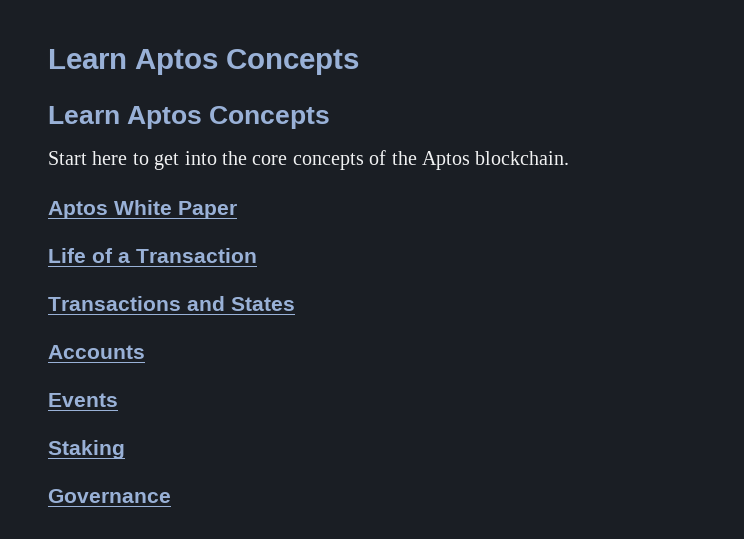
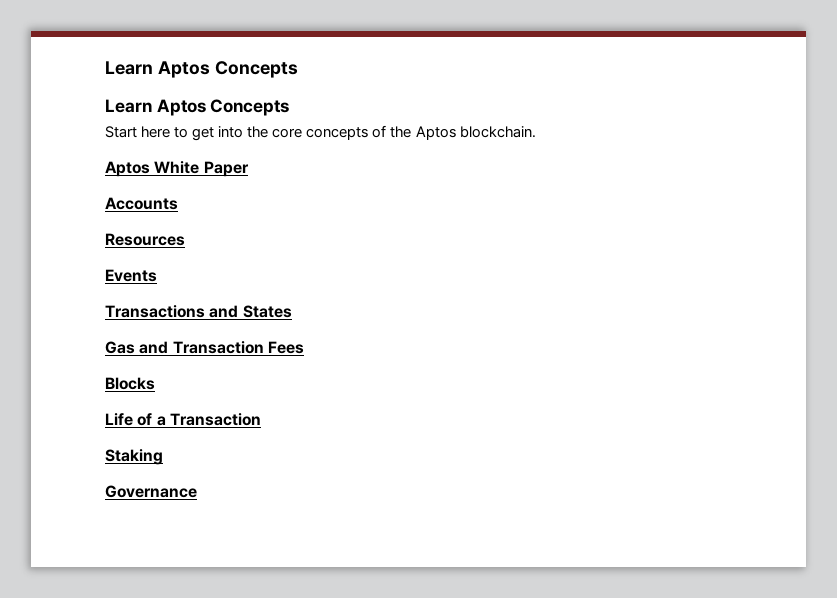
(237, 210) none -> [105,197,178,210] [105,233,185,246] [105,269,157,282] [105,305,292,318] [105,341,304,354] [105,377,155,390] // Accounts // Resources // Events // Transactions and States // Gas and Transaction Fees // Blocks
[48,296,295,311] [48,345,145,359] [48,393,118,407] // Transactions and States // Accounts // Events -> (261, 419) none

